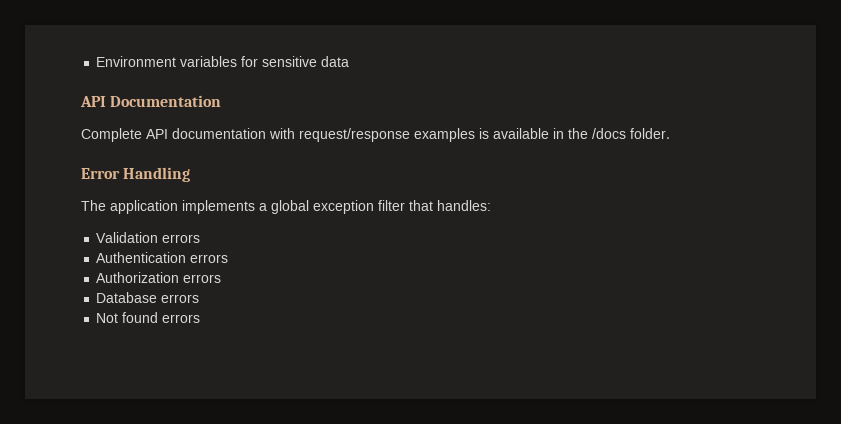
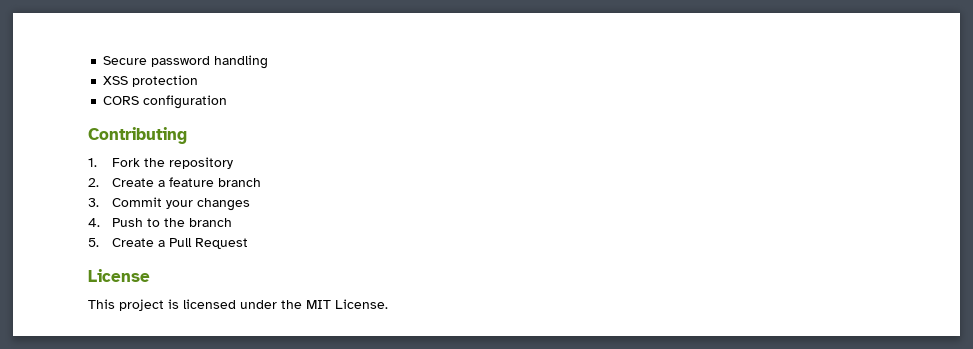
[96,56,350,67] [80,95,222,107] [81,128,670,142] [81,167,191,182] [81,200,491,214] [96,232,201,243] [96,252,229,263] [96,272,222,283] [96,292,200,303] [96,312,201,323] Environment variables for sensitive data // API Documentation // Complete API documentation with request/response examples is available in the /docs folder. // Error Handling // The application implements a global exception filter that handles: // Validation errors // Authentication errors // Authorization errors // Database errors // Not found errors -> [103,55,269,69] [103,75,199,87] [103,95,228,109] [88,127,187,144] [88,157,233,169] [88,177,261,187] [88,197,250,211] [88,218,232,227] [88,238,248,249] [88,269,150,282] [88,299,388,311] Secure password handling // XSS protection // CORS configuration // Contributing // 1. Fork the repository // 2. Create a feature branch // 3. Commit your changes // 4. Push to the branch // 5. Create a Pull Request // License // This project is licensed under the MIT License.

